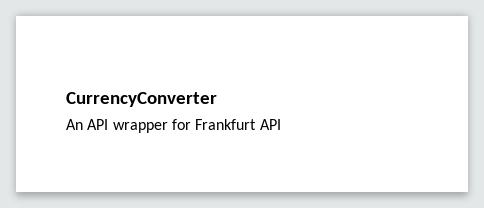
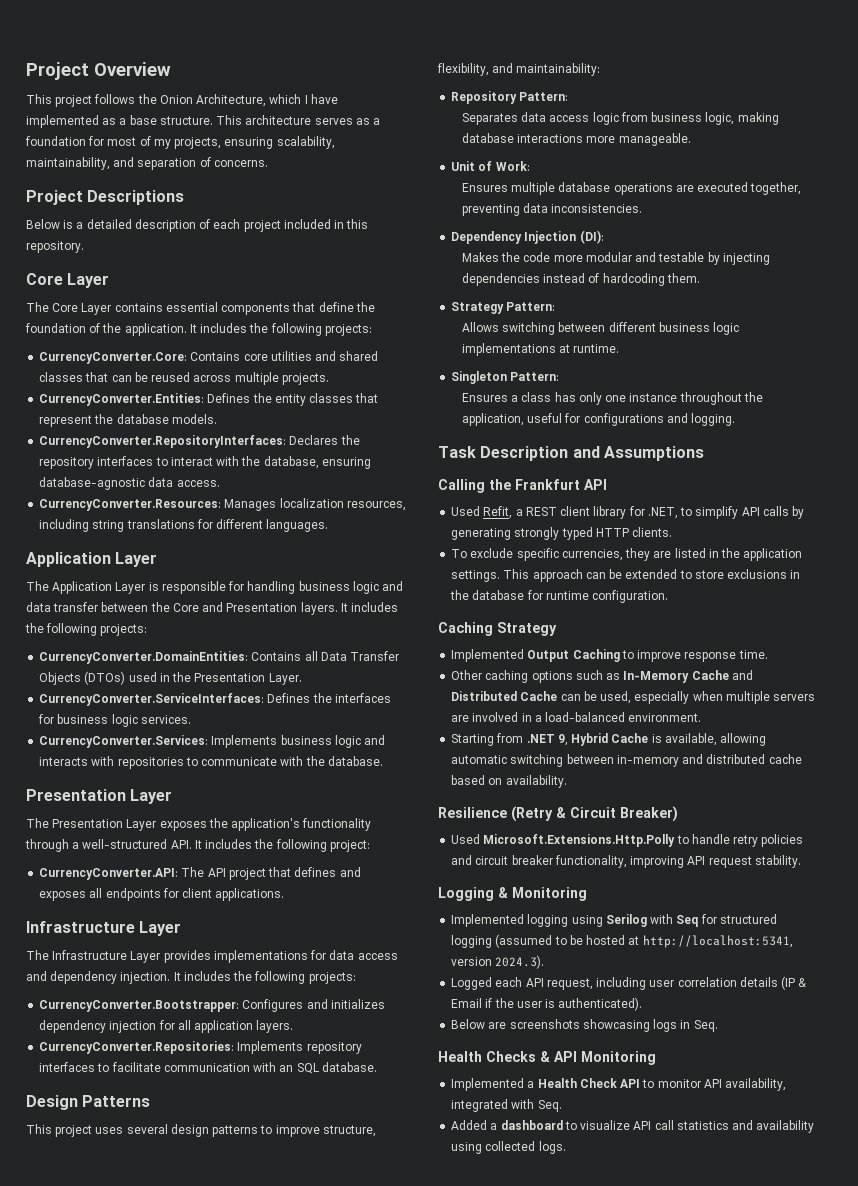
[66,92,217,107] [66,119,281,133] CurrencyConverter // An API wrapper for Frankfurt API -> [26,62,171,80] [26,94,338,107] [26,115,381,128] [25,136,335,149] [26,157,268,170] [26,190,185,205] [26,219,369,232] [26,241,84,253] [26,273,110,288] [26,302,375,315] [25,323,372,336] [39,351,379,364] [39,372,329,385] [39,393,379,406] [39,414,217,427] [39,435,360,448] [39,456,371,469] [39,477,220,490] [39,498,406,511] [39,519,329,532] [26,552,158,567] [26,581,404,594] [26,602,399,615] [25,623,148,636] [39,651,400,664] [39,671,302,685] [39,693,391,706] [38,714,191,727] [39,735,386,748] [39,756,383,769] [26,789,173,804] [26,818,372,831] [25,839,370,852] [39,867,361,880] [39,888,285,901] [26,921,182,936] [26,950,398,963] [26,971,356,984] [39,999,385,1012] [39,1020,294,1033] [39,1041,362,1054] [39,1062,377,1074] [26,1095,151,1110] [26,1124,376,1137] [437,63,601,76] [451,91,569,104] [461,112,779,125] [461,133,691,146] [451,161,530,171] [461,182,802,195] [461,203,643,216] [451,230,604,244] [461,252,770,265] [461,273,700,286] [451,302,556,314] [461,322,740,335] [461,343,620,356] [451,371,560,384] [461,392,763,405] [461,413,736,426] [438,446,704,461] [438,479,607,493] [451,506,805,519] [451,527,673,540] [451,548,803,561] [451,569,801,582] [450,590,669,603] [438,622,557,636] [451,649,768,662] [451,670,753,683] [451,691,816,704] [451,712,702,722] [451,733,767,746] [451,754,802,767] [451,775,567,788] [438,806,678,822] [451,834,804,847] [451,855,801,868] [438,887,587,901] [451,914,777,927] [451,934,793,948] [451,955,545,969] [451,976,807,990] [451,997,643,1011] [451,1019,718,1032] [438,1051,656,1065] [451,1078,787,1091] [451,1099,562,1112] [451,1120,815,1133] [451,1141,566,1154] Project Overview // This project follows the Onion Architecture, which I have implemented as a base structure. This architecture serves as a foundation for most of my projects, ensuring scalability, maintainability, and separation of concerns. // Project Descriptions // Below is a detailed description of each project included in this repository. // Core Layer // The Core Layer contains essential components that define the foundation of the application. It includes the following projects: // CurrencyConverter.Core: Contains core utilities and shared classes that can be reused across multiple projects. // CurrencyConverter.Entities: Defines the entity classes that represent the database models. // CurrencyConverter.RepositoryInterfaces: Declares the repository interfaces to interact with the database, ensuring database-agnostic data access. // CurrencyConverter.Resources: Manages localization resources, including string translations for different languages. // Application Layer // The Application Layer is responsible for handling business logic and data transfer between the Core and Presentation layers. It includes the following projects: // CurrencyConverter.DomainEntities: Contains all Data Transfer Objects (DTOs) used in the Presentation Layer. // CurrencyConverter.ServiceInterfaces: Defines the interfaces for business logic services. // CurrencyConverter.Services: Implements business logic and interacts with repositories to communicate with the database. // Presentation Layer // The Presentation Layer exposes the application's functionality through a well-structured API. It includes the following project: // CurrencyConverter.API: The API project that defines and exposes all endpoints for client applications. // Infrastructure Layer // The Infrastructure Layer provides implementations for data access and dependency injection. It includes the following projects: // CurrencyConverter.Bootstrapper: Configures and initializes dependency injection for all application layers. // CurrencyConverter.Repositories: Implements repository interfaces to facilitate communication with an SQL database. // Design Patterns // This project uses several design patterns to improve structure, flexibility, and maintainability: // Repository Pattern: // Separates data access logic from business logic, making database interactions more manageable. // Unit of Work: // Ensures multiple database operations are executed together, preventing data inconsistencies. // Dependency Injection (DI): // Makes the code more modular and testable by injecting dependencies instead of hardcoding them. // Strategy Pattern: // Allows switching between different business logic implementations at runtime. // Singleton Pattern: // Ensures a class has only one instance throughout the application, useful for configurations and logging. // Task Description and Assumptions // Calling the Frankfurt API // Used Refit, a REST client library for .NET, to simplify API calls by generating strongly typed HTTP clients. // To exclude specific currencies, they are listed in the application settings. This approach can be extended to store exclusions in the database for runtime configuration. // Caching Strategy // Implemented Output Caching to improve response time. // Other caching options such as In-Memory Cache and Distributed Cache can be used, especially when multiple servers are involved in a load-balanced environment. // Starting from .NET 9, Hybrid Cache is available, allowing automatic switching between in-memory and distributed cache based on availability. // Resilience (Retry & Circuit Breaker) // Used Microsoft.Extensions.Http.Polly to handle retry policies and circuit breaker functionality, improving API request stability. // Logging & Monitoring // Implemented logging using Serilog with Seq for structured logging (assumed to be hosted at http://localhost:5341, version 2024.3). // Logged each API request, including user correlation details (IP & Email if the user is authenticated). // Below are screenshots showcasing logs in Seq. // Health Checks & API Monitoring // Implemented a Health Check API to monitor API availability, integrated with Seq. // Added a dashboard to visualize API call statistics and availability using collected logs.

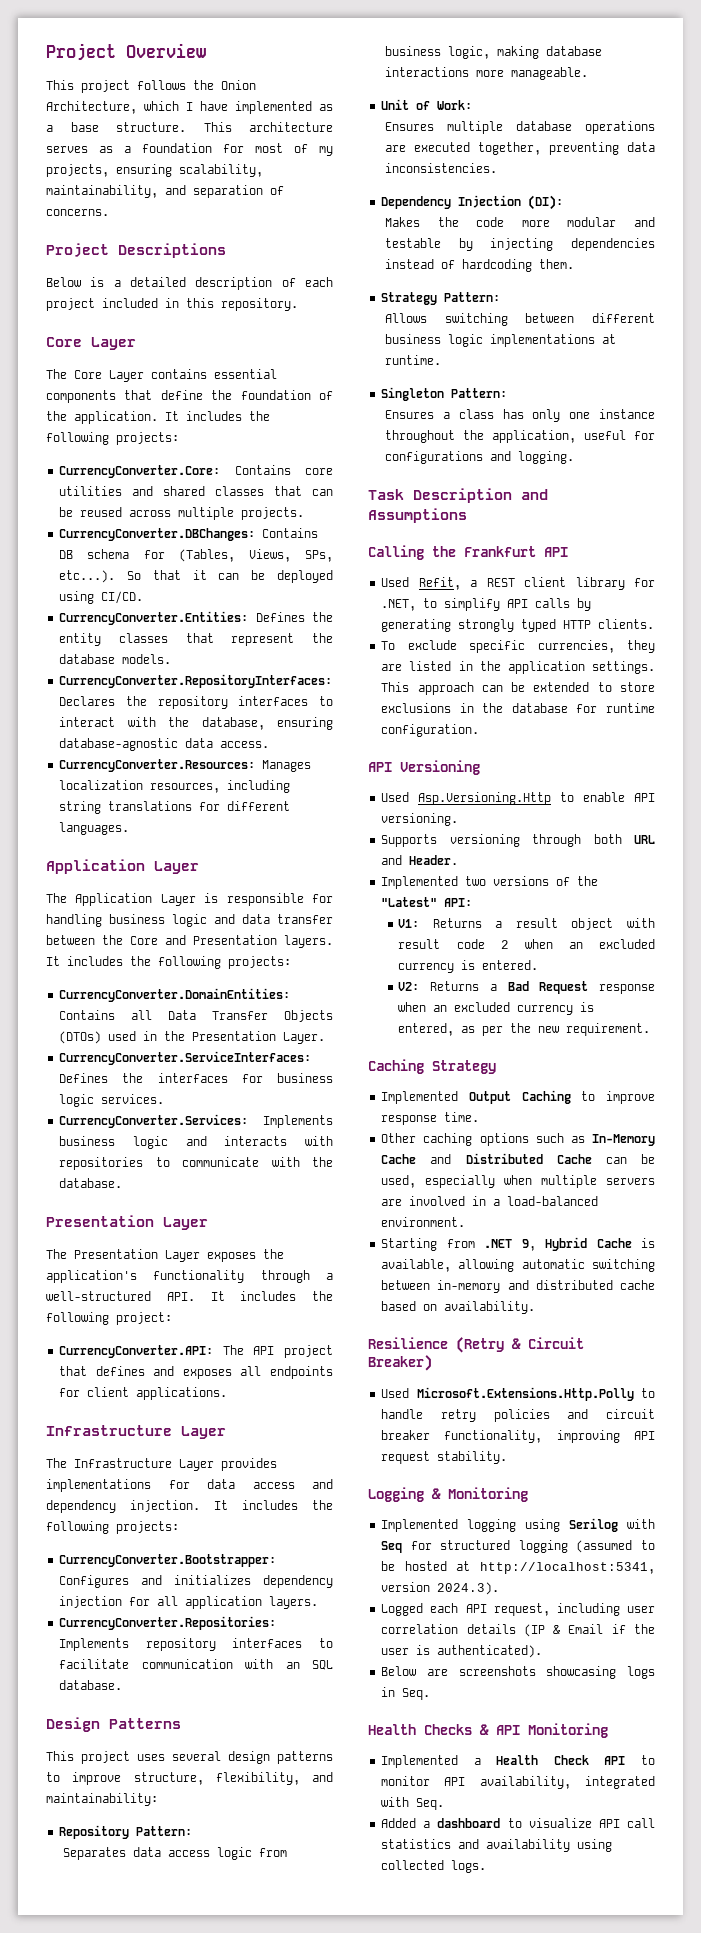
(329, 379) none -> [59,528,319,541] [59,549,333,562] [59,570,334,583] [59,591,144,604] // CurrencyConverter.DBChanges: Contains DB schema for (Tables, Views, SPs, etc...). So that it can be deployed using CI/CD.
(669, 596) none -> [368,760,480,775] [381,792,655,805] [381,813,459,826] [381,834,655,847] [381,855,459,865] [381,876,599,889] [381,897,473,907] [398,918,655,930] [398,939,655,949] [398,960,539,973] [398,981,655,994] [398,1002,595,1015] [398,1023,651,1036] // API Versioning // Used Asp.Versioning.Http to enable API versioning. // Supports versioning through both URL and Header. // Implemented two versions of the "Latest" API: // V1: Returns a result object with result code 2 when an excluded currency is entered. // V2: Returns a Bad Request response when an excluded currency is entered, as per the new requirement.

